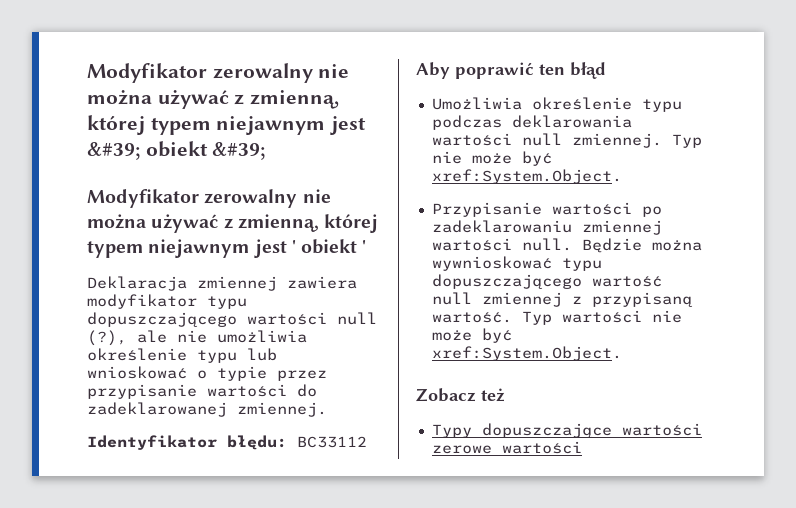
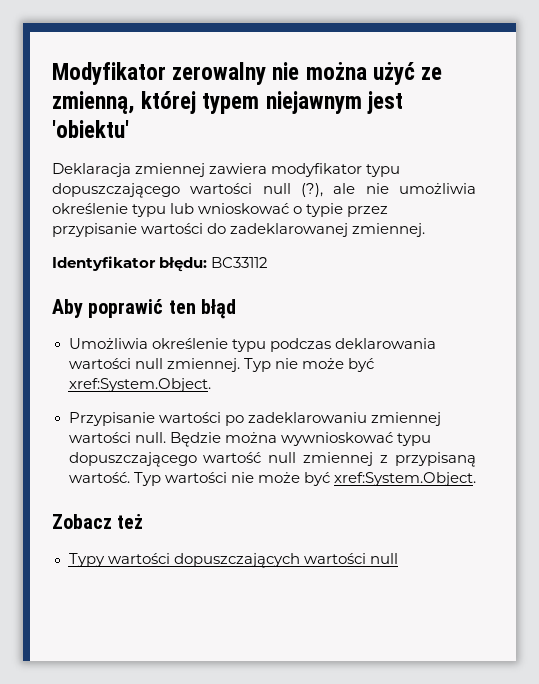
[87,63,350,83] [87,90,340,109] [87,115,367,135] [87,141,266,160] [87,189,331,208] [87,214,379,233] [87,239,367,258] Modyfikator zerowalny nie można używać z zmienną, której typem niejawnym jest &#39; obiekt &#39; // Modyfikator zerowalny nie można używać z zmienną, której typem niejawnym jest ' obiekt ' -> [52,62,443,85] [52,91,403,114] [52,120,129,138] Modyfikator zerowalny nie można użyć ze zmienną, której typem niejawnym jest 'obiektu'
[481,423,702,438] [431,441,582,454] dopuszczające wartości zerowe wartości -> [107,553,398,568] wartości dopuszczających wartości null

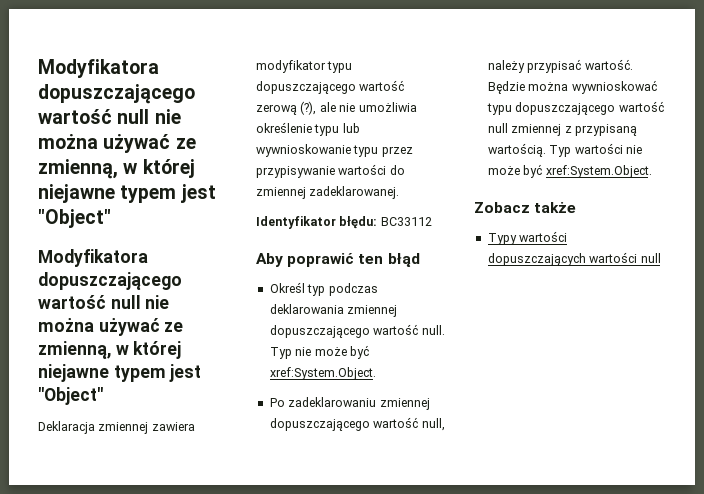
[52,62,443,85] [52,91,403,114] [52,120,129,138] Modyfikator zerowalny nie można użyć ze zmienną, której typem niejawnym jest 'obiektu' -> [38,59,159,78] [38,84,195,104] [38,109,181,124] [38,134,196,153] [38,159,195,179] [38,184,216,203] [38,209,111,228] [38,249,148,267] [38,272,182,290] [38,295,170,309] [38,318,184,336] [38,341,182,359] [38,364,202,382] [38,387,103,405] Modyfikatora dopuszczającego wartość null nie można używać ze zmienną, w której niejawne typem jest "Object" // Modyfikatora dopuszczającego wartość null nie można używać ze zmienną, w której niejawne typem jest "Object"
[190,183,291,194] wartości null -> [359,80,405,91] [256,104,297,115] wartość zerową
[198,203,389,217] [52,223,426,237] wnioskować o typie przez przypisanie wartości do zadeklarowanej zmiennej. -> [256,144,413,157] [256,164,405,178] [256,186,400,199] wywnioskowanie typu przez przypisywanie wartości do zmiennej zadeklarowanej.
[68,338,436,352] [68,358,240,372] Umożliwia określenie typu podczas deklarowania wartości null zmiennej. -> [269,282,378,296] [269,304,398,317] [269,324,445,338] Określ typ podczas deklarowania zmiennej dopuszczającego wartość null.
[68,412,441,426] [68,432,166,443] Przypisanie wartości po zadeklarowaniu zmiennej wartości null. -> [269,397,430,410] [269,417,445,431] [487,59,633,73] Po zadeklarowaniu zmiennej dopuszczającego wartość null, należy przypisać wartość.
[68,472,130,483] wartość. -> [487,143,546,157] wartością.
[117,514,144,529] też -> [534,202,577,213] także

